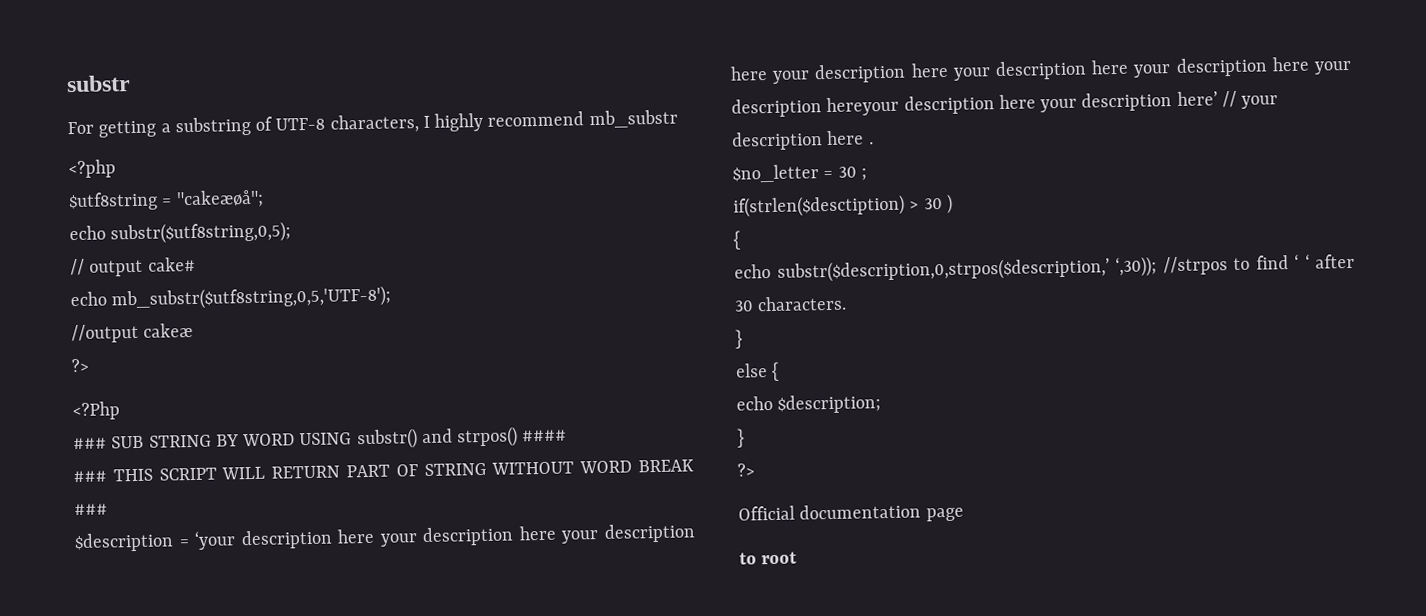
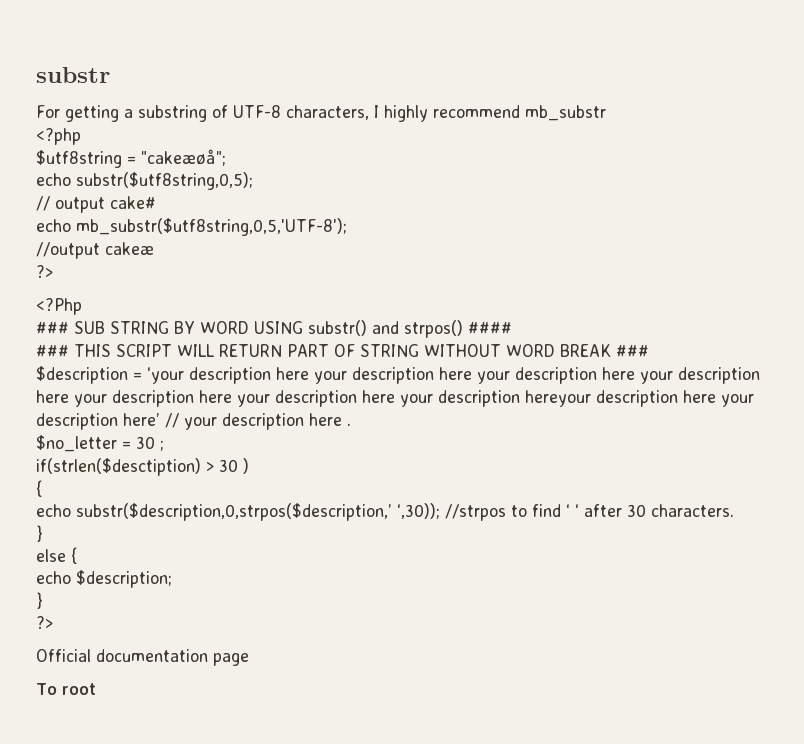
[739,552,757,565] to -> [36,683,57,695] To

